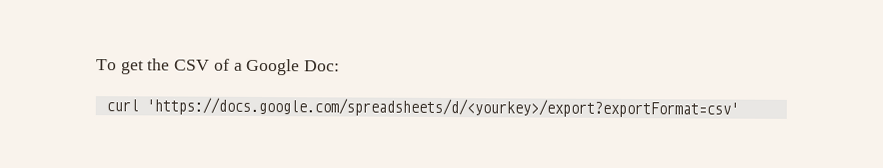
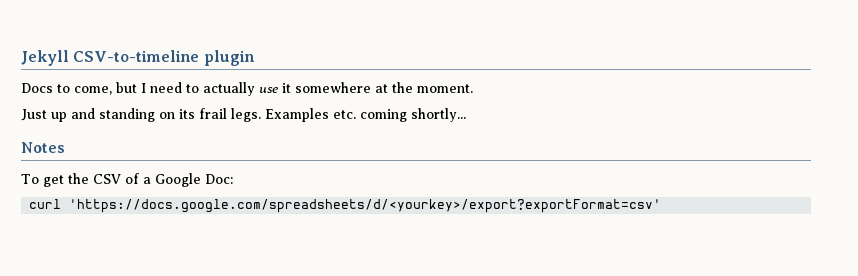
(96, 65) none -> [21,50,255,66] [21,82,473,96] [21,108,466,122] [21,142,65,153] Jekyll CSV-to-timeline plugin // Docs to come, but I need to actually use it somewhere at the moment. // Just up and standing on its frail legs. Examples etc. coming shortly... // Notes //

